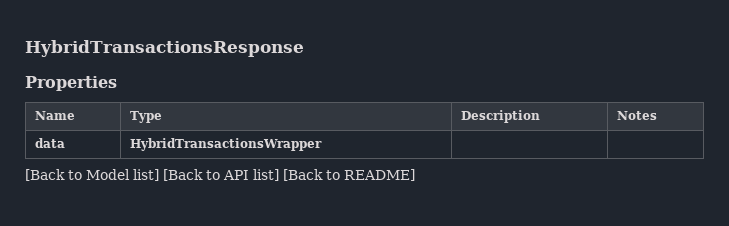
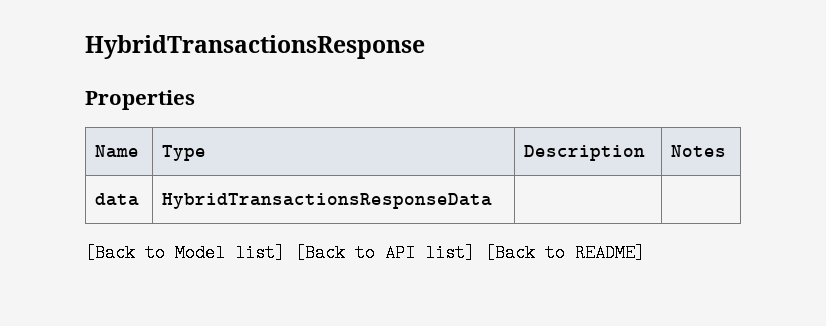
[130,138,323,151] HybridTransactionsWrapper -> [161,193,492,209] HybridTransactionsResponseData

